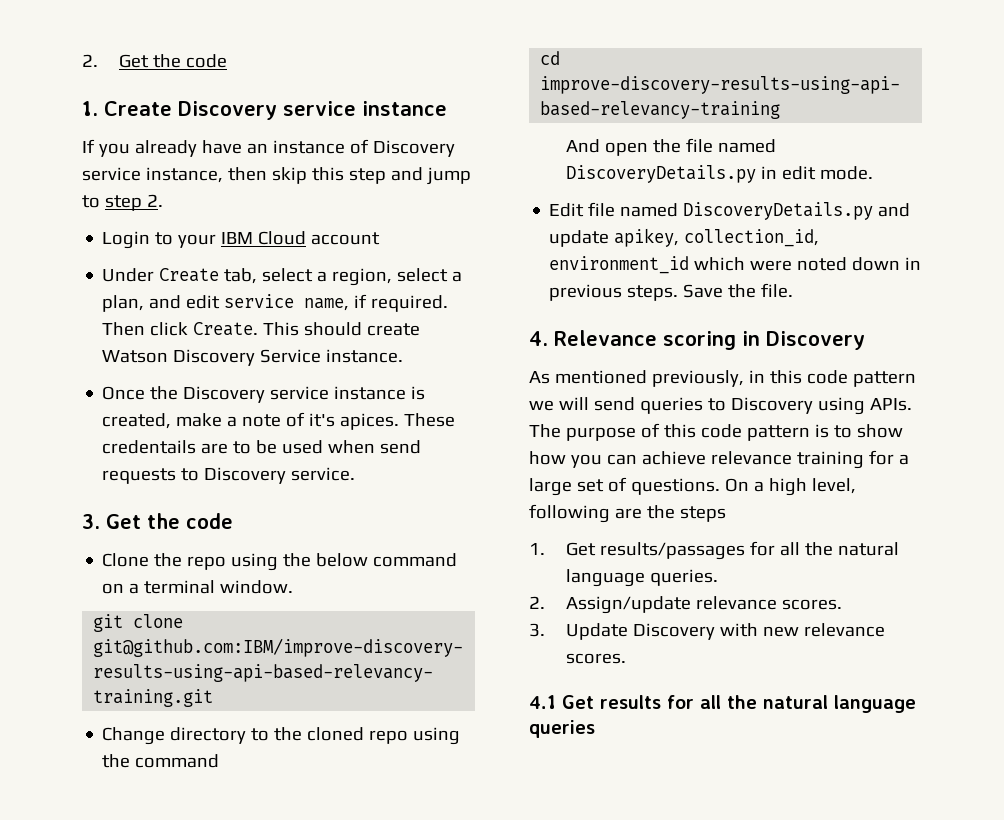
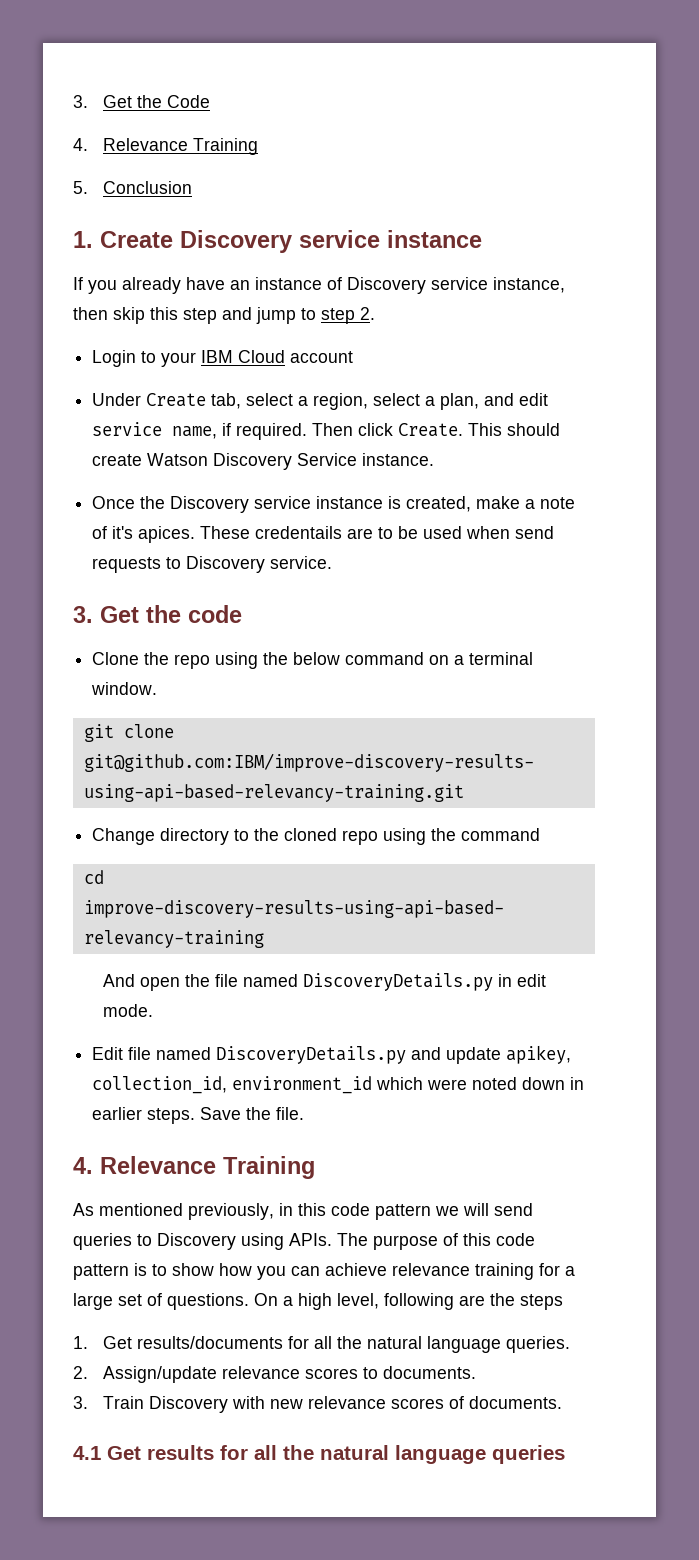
[82,54,227,68] 2. Get the code -> [73,95,211,108] [73,138,259,155] [73,181,193,194] 3. Get the Code // 4. Relevance Training // 5. Conclusion
[549,284,623,301] previous -> [92,1107,143,1120] earlier
[663,331,865,350] scoring in Discovery -> [223,1156,315,1179] Training
[599,542,745,560] results/passages -> [137,1336,284,1349] results/documents
[781,599,842,610] [529,623,628,640] scores. // 3. Update -> [305,1366,477,1379] [73,1396,145,1409] scores to documents. // 3. Train
[565,653,626,664] scores. -> [391,1396,563,1409] scores of documents.

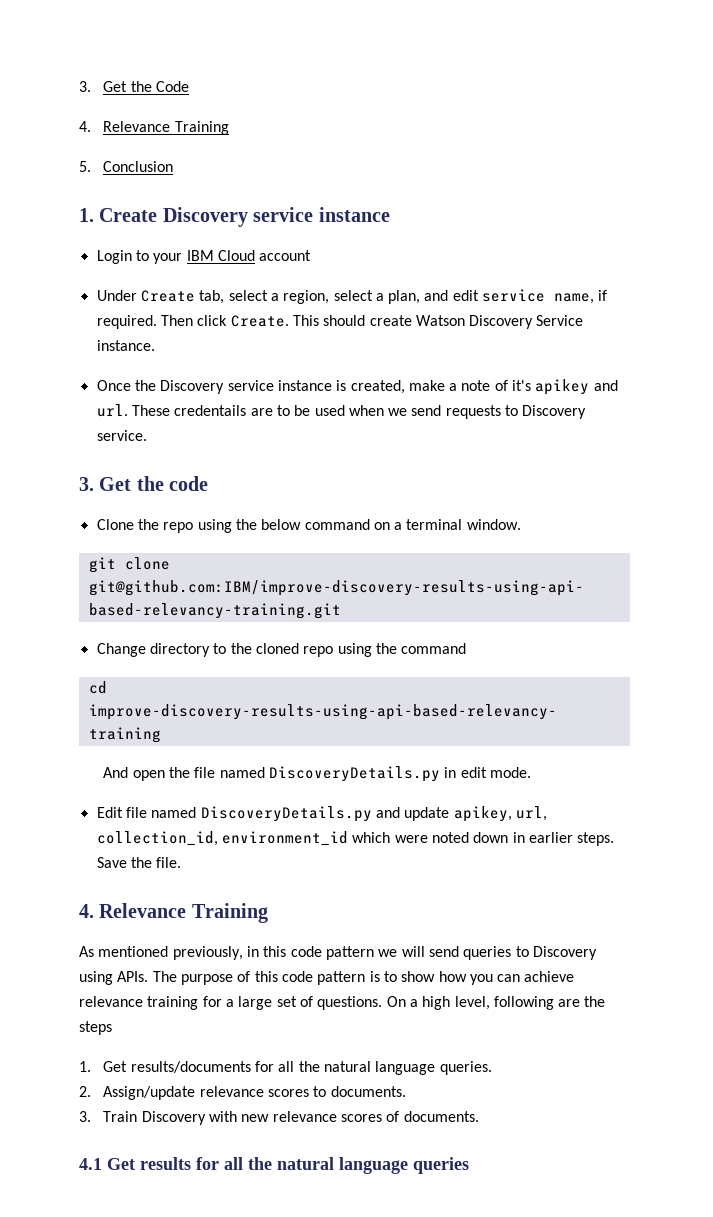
[73,277,565,294] [73,307,375,324] // If you already have an instance of Discovery service instance, then skip this step and jump to step 2. -> (390, 214) none
[138,526,196,543] apices. -> [535,379,618,395] [96,404,128,417] apikey and url.
(511, 532) none -> [388,408,408,416] we
(572, 1054) none -> [515,806,547,821] url,

